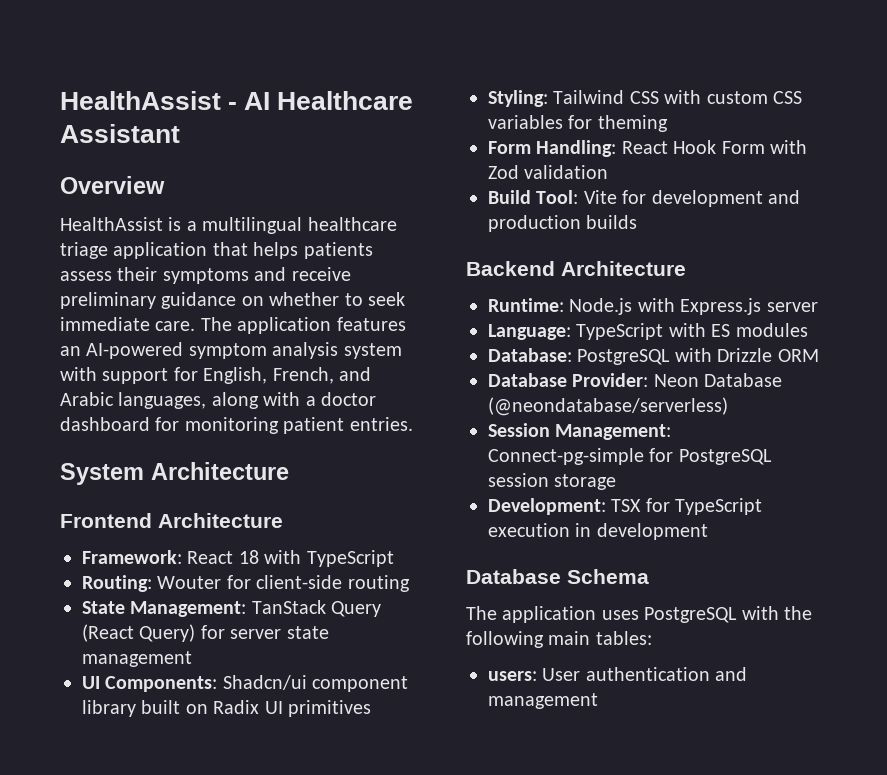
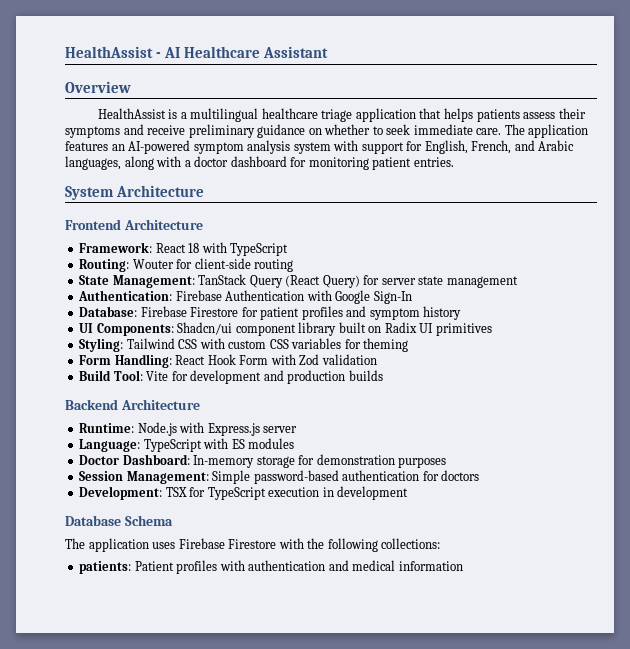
(192, 659) none -> [78,290,412,304] [79,306,462,320] // Authentication: Firebase Authentication with Google Sign-In // Database: Firebase Firestore for patient profiles and symptom history
[488,348,819,365] [488,373,783,387] [488,397,728,416] [488,423,672,440] [488,448,772,465] [488,473,617,490] Database: PostgreSQL with Drizzle ORM // Database Provider: Neon Database (@neondatabase/serverless) // Session Management: Connect-pg-simple for PostgreSQL session storage -> [79,454,447,468] [79,470,480,484] Doctor Dashboard: In-memory storage for demonstration purposes // Session Management: Simple password-based authentication for doctors
[644,607,738,623] PostgreSQL -> [178,538,277,549] Firebase Firestore
[548,631,652,645] [488,667,748,681] [488,693,598,709] main tables: // users: User authentication and management -> [381,538,441,549] [79,560,463,574] collections: // patients: Patient profiles with authentication and medical information

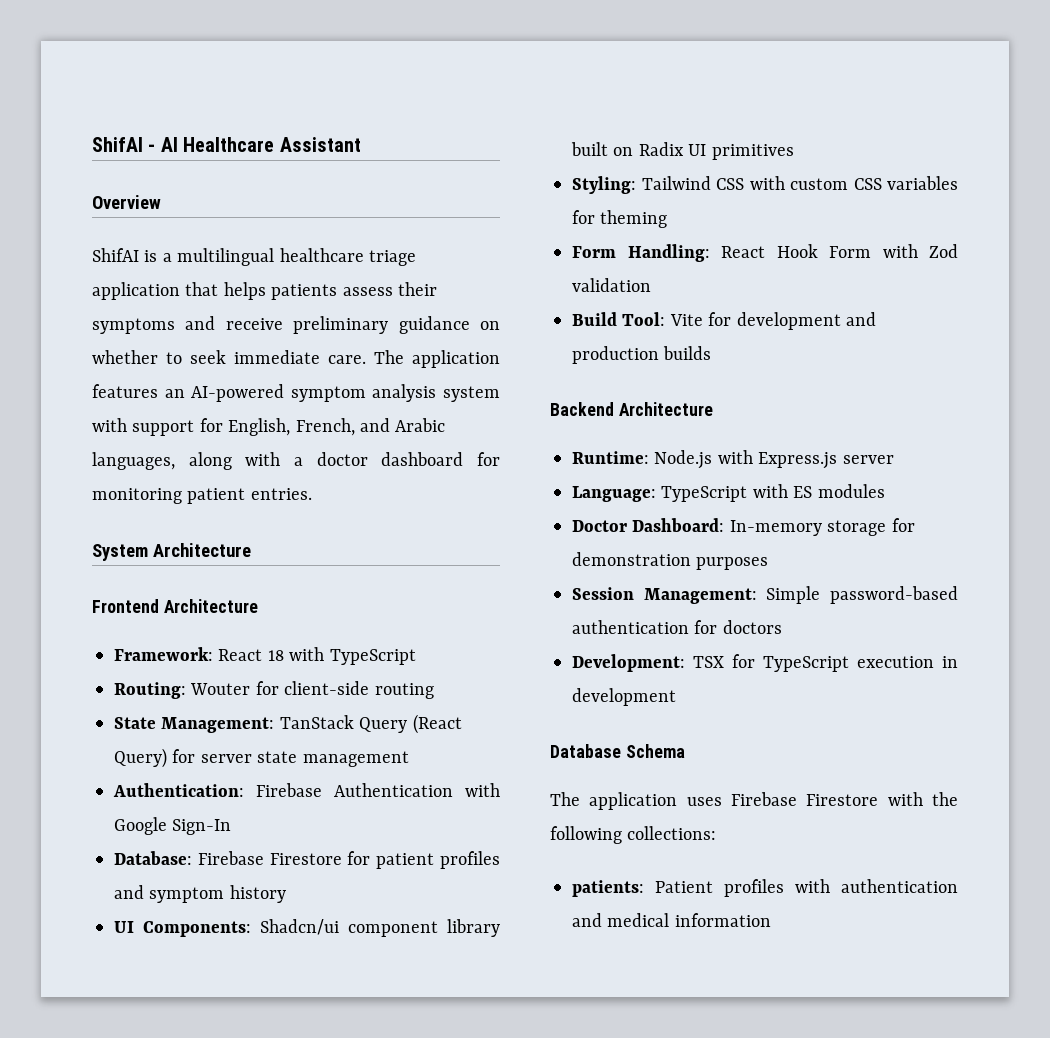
[65,46,153,58] HealthAssist -> [92,137,143,152] ShifAI
[97,108,166,119] HealthAssist -> [92,248,139,262] ShifAI

